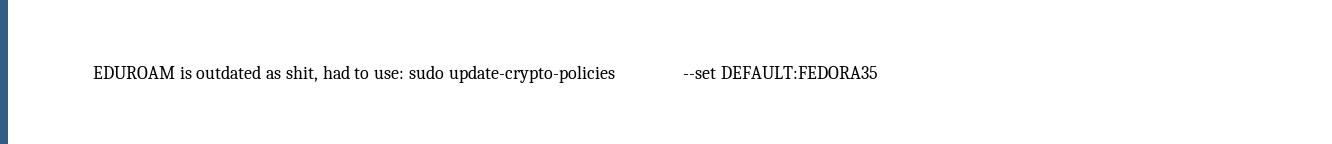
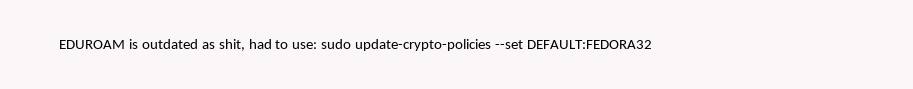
[720,66,878,79] DEFAULT:FEDORA35 -> [527,40,653,49] DEFAULT:FEDORA32

